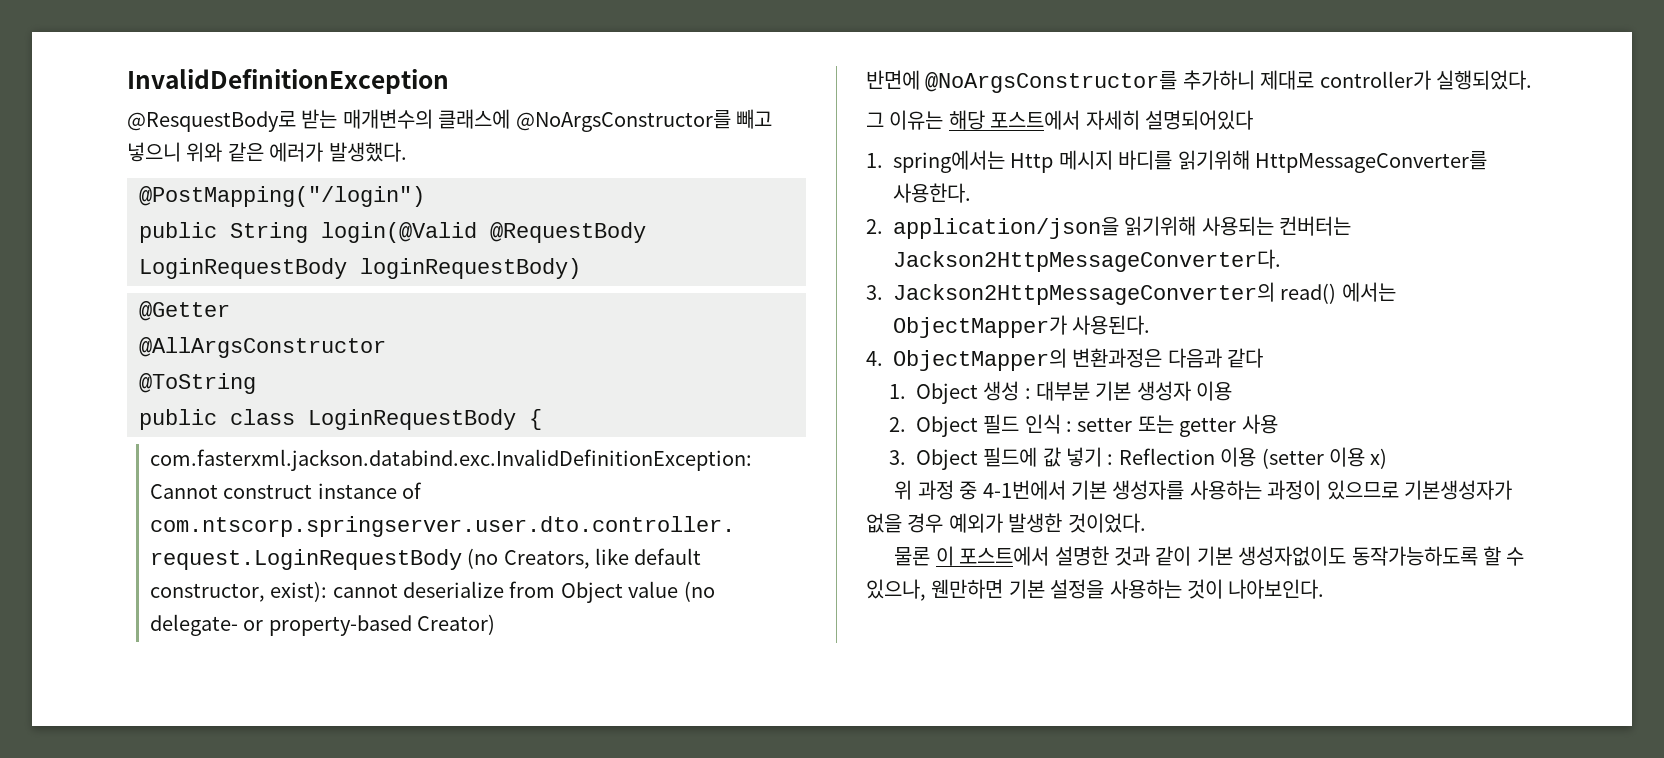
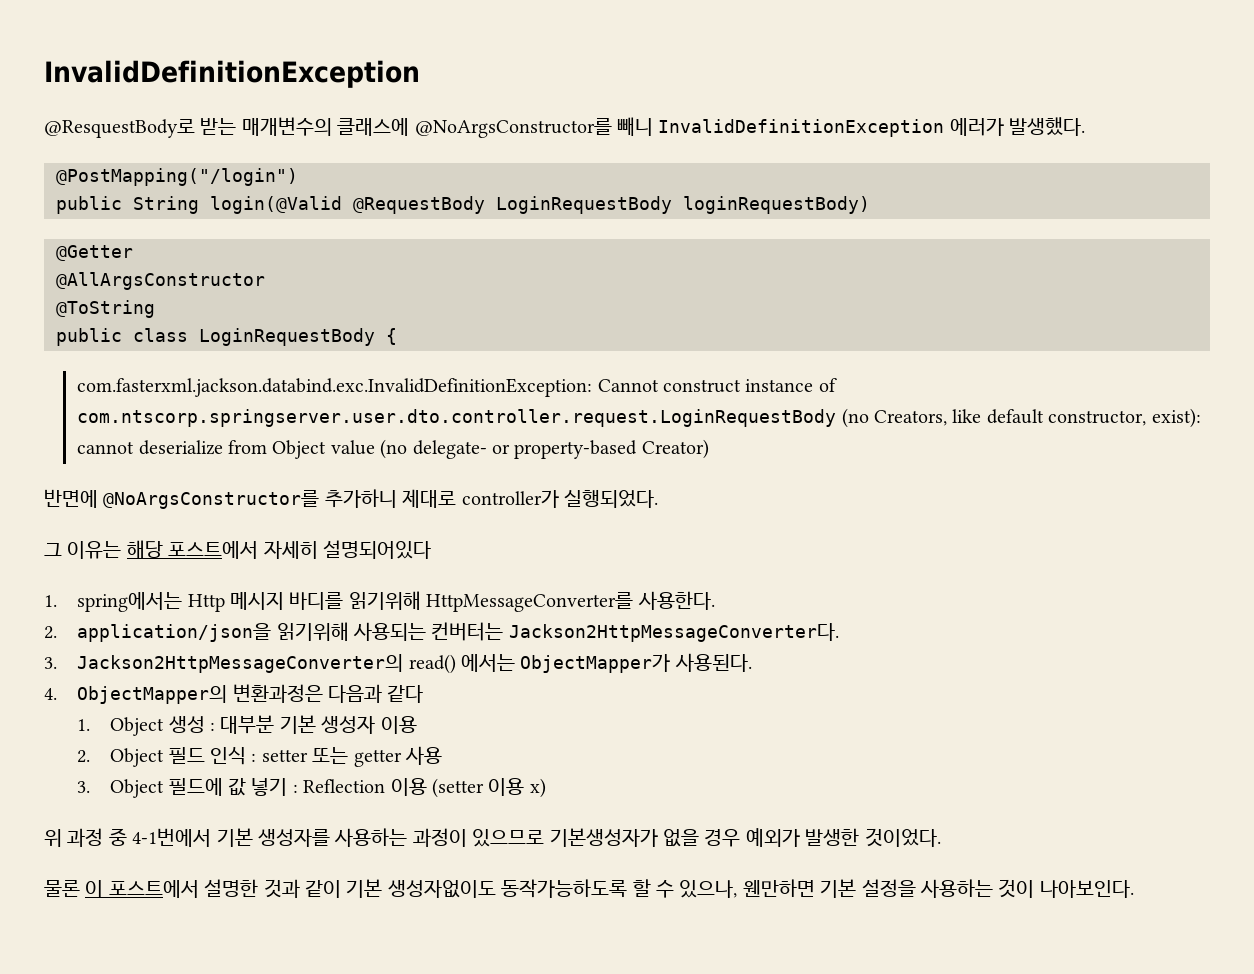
[735,109,772,129] [127,142,264,162] 빼고 넣으니 위와 같은 -> [616,117,945,137] 빼니 InvalidDefinitionException

